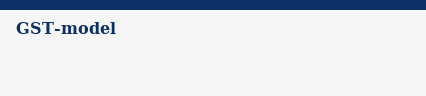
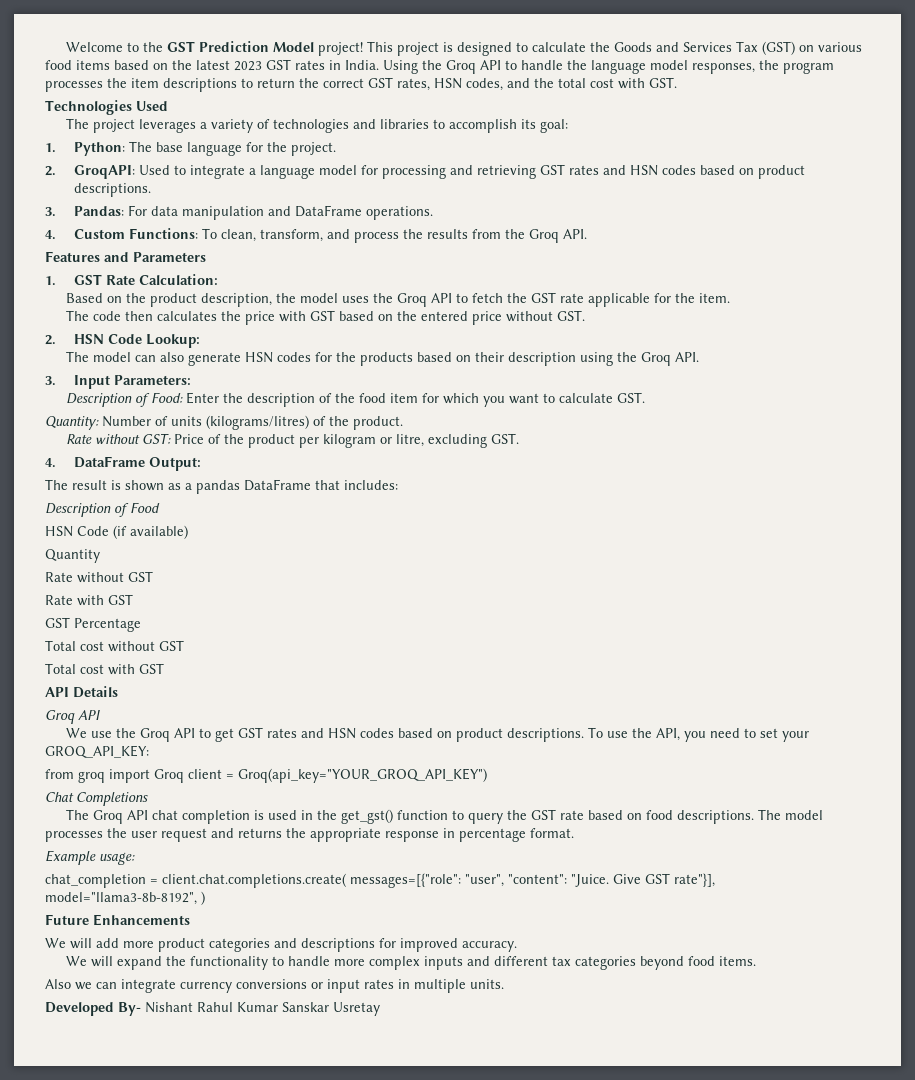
[16,22,116,34] GST-model -> [66,41,863,56] [45,59,834,74] [45,77,677,92] [45,100,168,115] [66,118,569,133] [45,141,336,156] [45,164,805,179] [73,183,151,197] [45,205,433,220] [45,228,587,243] [45,251,206,262] [45,274,218,286] [66,292,731,307] [66,310,586,325] [45,334,200,348] [66,351,700,366] [45,375,191,389] [66,392,646,407] [45,415,403,430] [66,433,520,448] [45,456,201,471] [45,479,398,494] [45,502,160,517] [45,525,188,539] [45,549,100,563] [45,571,153,583] [45,594,133,606] [45,617,141,632] [45,640,184,652] [45,663,164,675] [45,686,118,698] [45,710,100,724] [66,727,810,742] [45,745,149,758] [45,768,487,783] [45,792,148,806] [66,809,824,824] [45,828,574,842] [45,850,135,865] [45,873,715,888] [45,891,205,905] [45,914,190,926] [45,938,517,952] [66,956,757,970] [45,979,504,993] [45,1002,380,1016] Welcome to the GST Prediction Model project! This project is designed to calculate the Goods and Services Tax (GST) on various food items based on the latest 2023 GST rates in India. Using the Groq API to handle the language model responses, the program processes the item descriptions to return the correct GST rates, HSN codes, and the total cost with GST. // Technologies Used // The project leverages a variety of technologies and libraries to accomplish its goal: // 1. Python: The base language for the project. // 2. GroqAPI: Used to integrate a language model for processing and retrieving GST rates and HSN codes based on product descriptions. // 3. Pandas: For data manipulation and DataFrame operations. // 4. Custom Functions: To clean, transform, and process the results from the Groq API. // Features and Parameters // 1. GST Rate Calculation: // Based on the product description, the model uses the Groq API to fetch the GST rate applicable for the item. // The code then calculates the price with GST based on the entered price without GST. // 2. HSN Code Lookup: // The model can also generate HSN codes for the products based on their description using the Groq API. // 3. Input Parameters: // Description of Food: Enter the description of the food item for which you want to calculate GST. // Quantity: Number of units (kilograms/litres) of the product. // Rate without GST: Price of the product per kilogram or litre, excluding GST. // 4. DataFrame Output: // The result is shown as a pandas DataFrame that includes: // Description of Food // HSN Code (if available) // Quantity // Rate without GST // Rate with GST // GST Percentage // Total cost without GST // Total cost with GST // API Details // Groq API // We use the Groq API to get GST rates and HSN codes based on product descriptions. To use the API, you need to set your GROQ_API_KEY: // from groq import Groq client = Groq(api_key="YOUR_GROQ_API_KEY") // Chat Completions // The Groq API chat completion is used in the get_gst() function to query the GST rate based on food descriptions. The model processes the user request and returns the appropriate response in percentage format. // Example usage: // chat_completion = client.chat.completions.create( messages=[{"role": "user", "content": "Juice. Give GST rate"}], model="llama3-8b-8192", ) // Future Enhancements // We will add more product categories and descriptions for improved accuracy. // We will expand the functionality to handle more complex inputs and different tax categories beyond food items. // Also we can integrate currency conversions or input rates in multiple units. // Developed By- Nishant Rahul Kumar Sanskar Usretay

